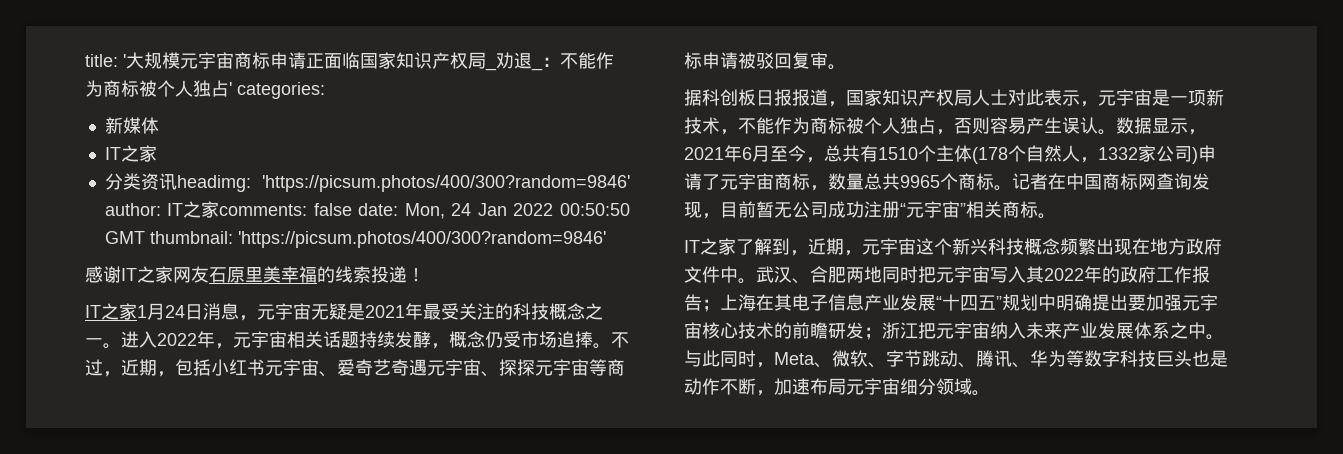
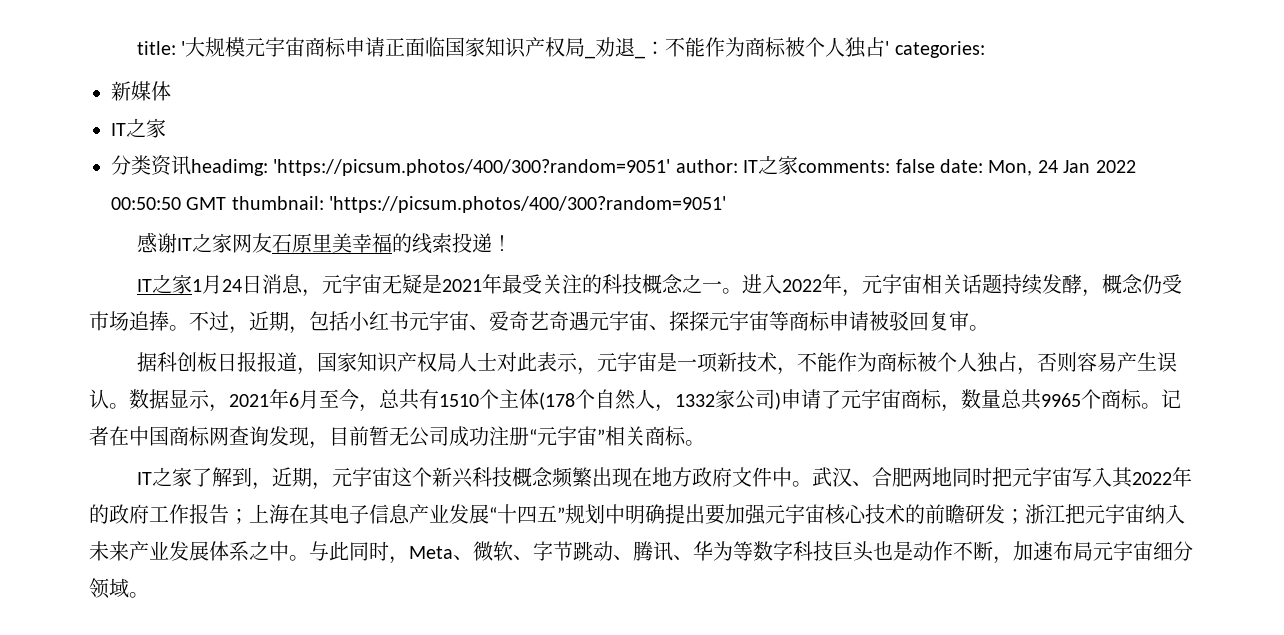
[262,175,630,192] 'https://picsum.photos/400/300?random=9846' -> [273,159,671,176] 'https://picsum.photos/400/300?random=9051'
[237,231,606,248] 'https://picsum.photos/400/300?random=9846' -> [329,196,727,213] 'https://picsum.photos/400/300?random=9051'

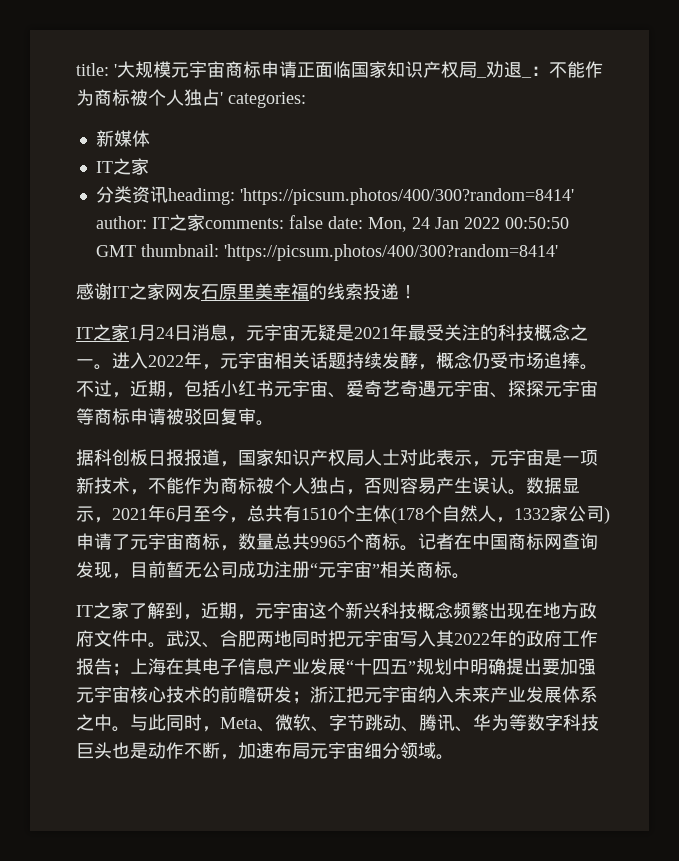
[273,159,671,176] 'https://picsum.photos/400/300?random=9051' -> [239,188,574,205] 'https://picsum.photos/400/300?random=8414'
[329,196,727,213] 'https://picsum.photos/400/300?random=9051' -> [223,244,558,261] 'https://picsum.photos/400/300?random=8414'

